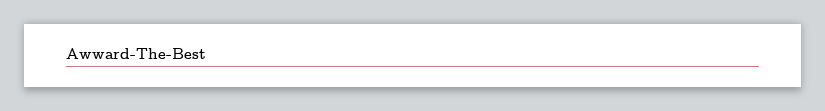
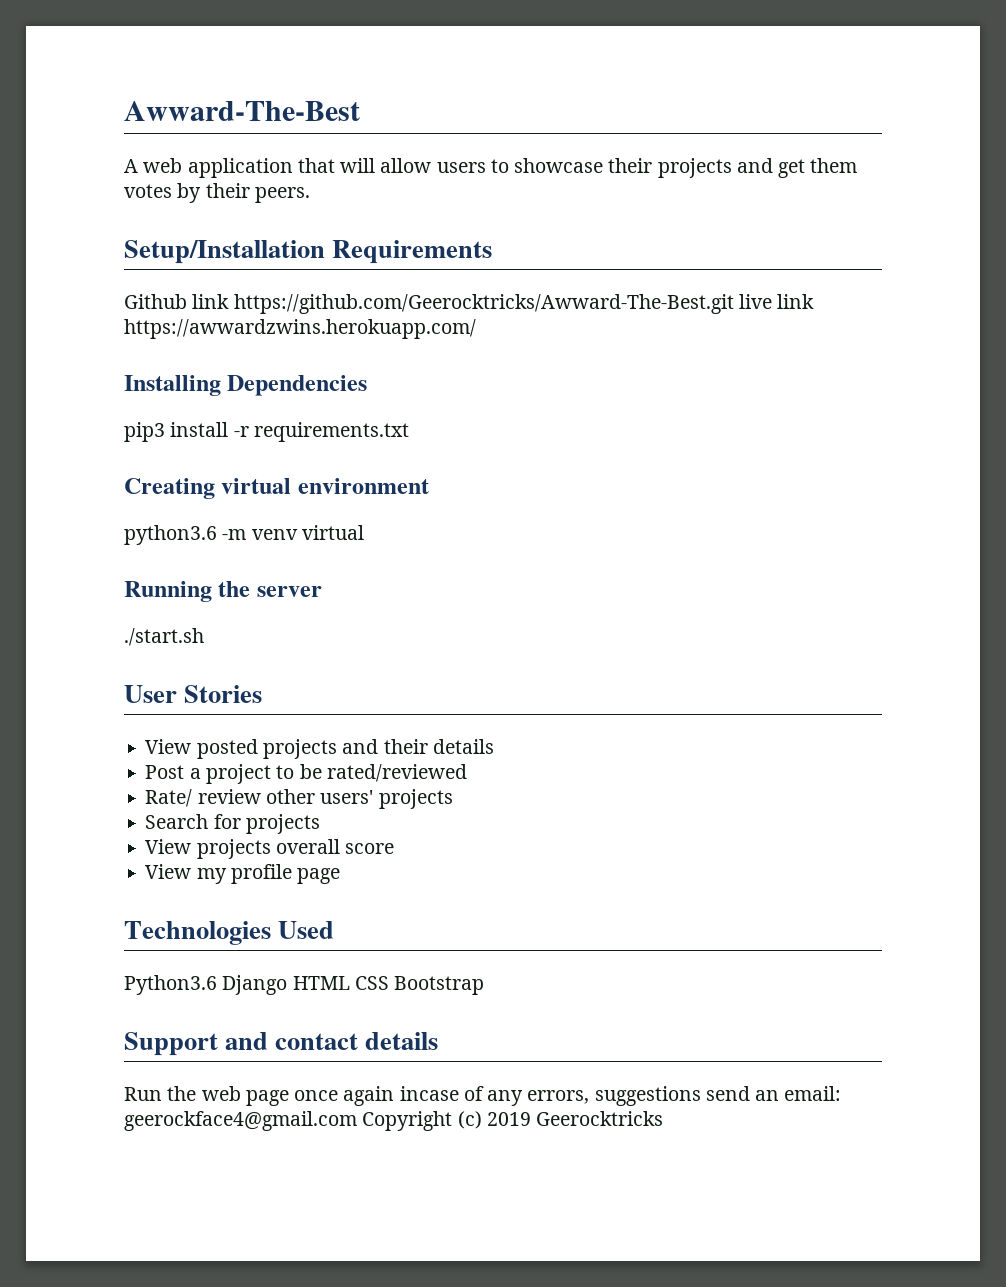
(206, 53) none -> [124,158,858,178] [124,183,310,203] [124,240,493,264] [124,294,815,314] [124,319,476,339] [124,375,368,396] [124,422,409,442] [124,478,429,499] [124,525,364,545] [124,581,322,602] [124,628,204,646] [124,685,263,703] [145,739,494,759] [145,764,467,784] [145,789,453,809] [145,814,320,834] [145,839,395,859] [145,864,341,884] [124,921,335,945] [124,975,485,995] [124,1032,439,1056] [124,1086,842,1106] [124,1111,664,1131] // A web application that will allow users to showcase their projects and get them votes by their peers. // Setup/Installation Requirements // Github link https://github.com/Geerocktricks/Awward-The-Best.git live link https://awwardzwins.herokuapp.com/ // Installing Dependencies // pip3 install -r requirements.txt // Creating virtual environment // python3.6 -m venv virtual // Running the server // ./start.sh // User Stories // View posted projects and their details // Post a project to be rated/reviewed // Rate/ review other users' projects // Search for projects // View projects overall score // View my profile page // Technologies Used // Python3.6 Django HTML CSS Bootstrap // Support and contact details // Run the web page once again incase of any errors, suggestions send an email: geerockface4@gmail.com Copyright (c) 2019 Geerocktricks

